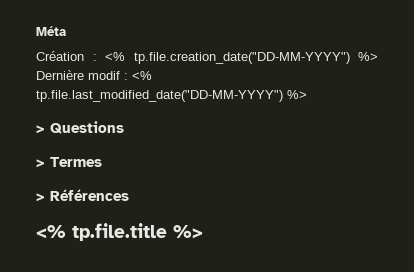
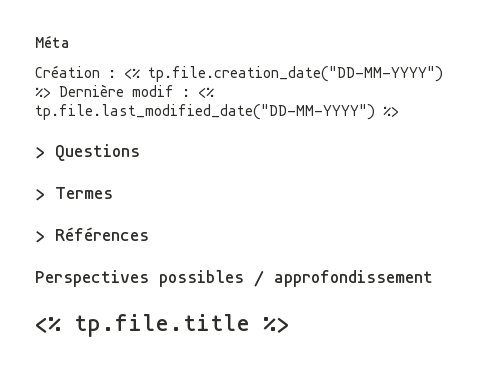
(129, 195) none -> [35,270,433,287] // Perspectives possibles / approfondissement

